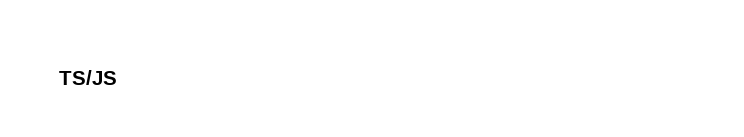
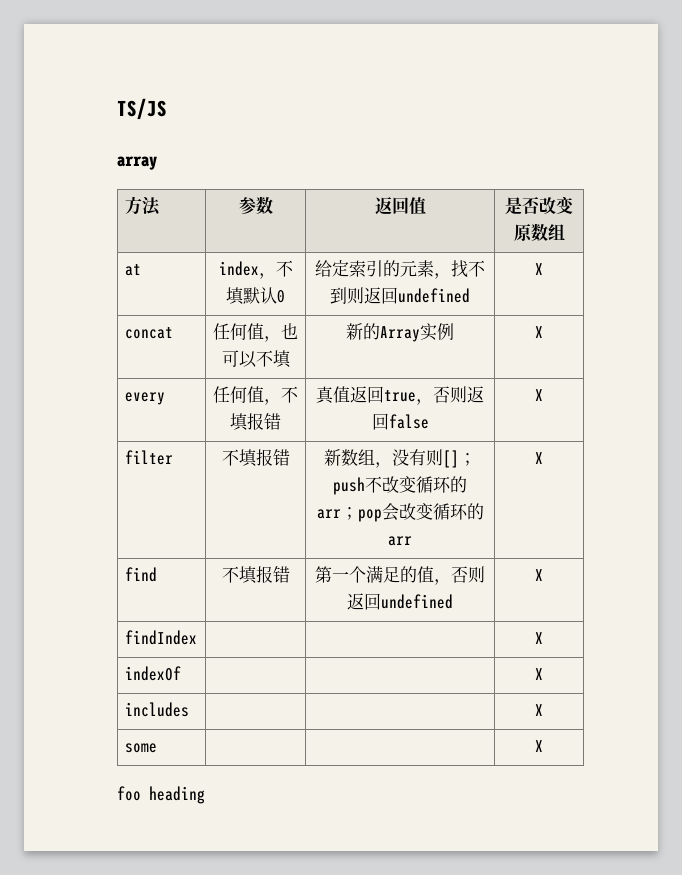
(117, 77) none -> [117,156,157,170] [124,196,161,216] [238,196,273,215] [374,197,426,215] [505,196,574,215] [513,223,565,242] [124,264,141,276] [218,260,293,279] [226,287,285,305] [315,260,485,279] [330,287,470,304] [535,263,543,275] [124,327,173,339] [213,323,298,342] [221,350,292,368] [346,323,454,342] [535,326,543,338] [124,392,165,405] [213,386,298,405] [230,413,281,431] [316,386,484,405] [371,413,429,430] [535,389,543,401] [124,450,173,465] [221,449,290,467] [324,449,476,468] [333,476,467,495] [316,503,484,522] [388,536,412,546] [535,452,543,464] [124,567,157,582] [221,566,290,584] [315,566,485,585] [347,593,453,610] [535,569,543,581] [124,630,197,645] [535,632,543,644] [124,666,181,681] [535,668,543,680] [124,702,189,717] [535,704,543,716] [124,743,157,753] [535,740,543,752] [117,786,205,804] // array // 方法 | 参数 | 返回值 | 是否改变原数组 // at | index，不填默认0 | 给定索引的元素，找不到则返回undefined | X // concat | 任何值，也可以不填 | 新的Array实例 | X // every | 任何值，不填报错 | 真值返回true，否则返回false | X // filter | 不填报错 | 新数组，没有则[]；push不改变循环的arr；pop会改变循环的arr | X // find | 不填报错 | 第一个满足的值，否则返回undefined | X // findIndex | | | X // indexOf | | | X // includes | | | X // some | | | X // foo heading

